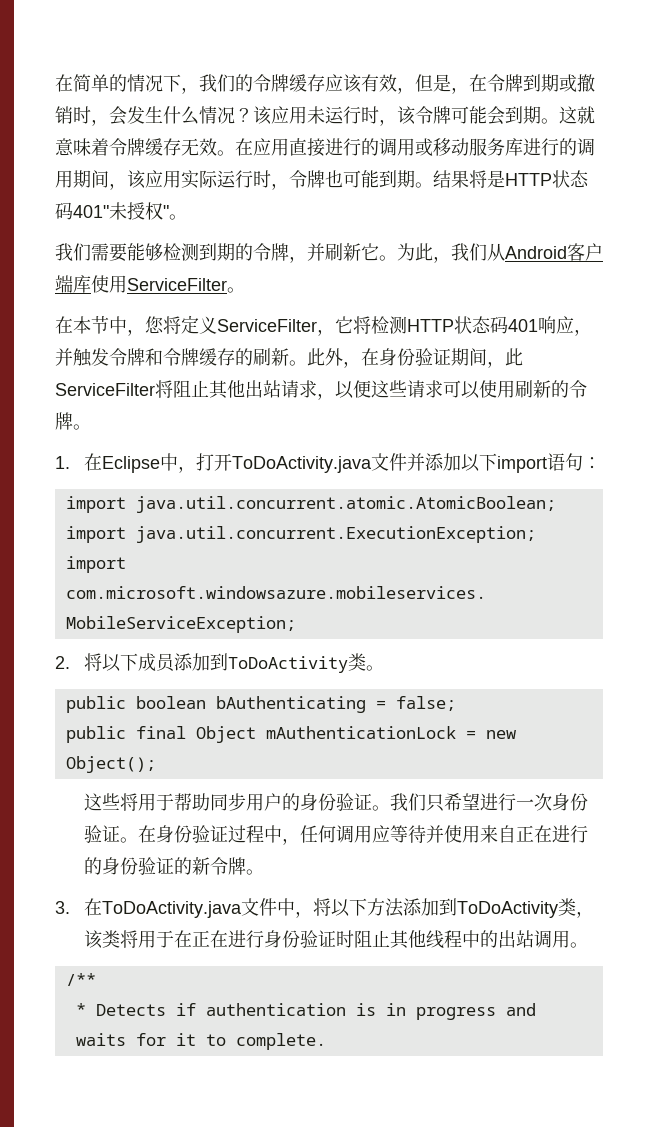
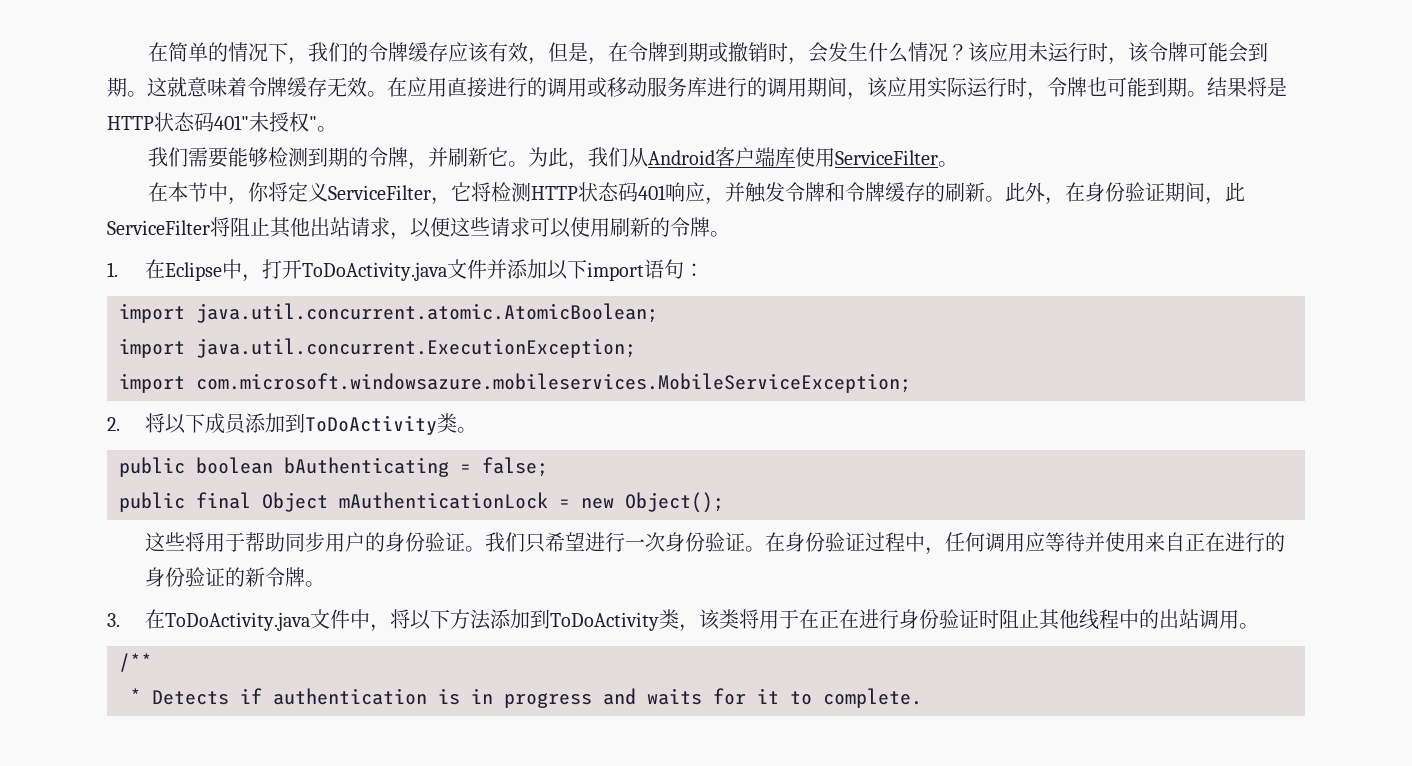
[145,316,164,334] 您 -> [248,182,270,202] 你

